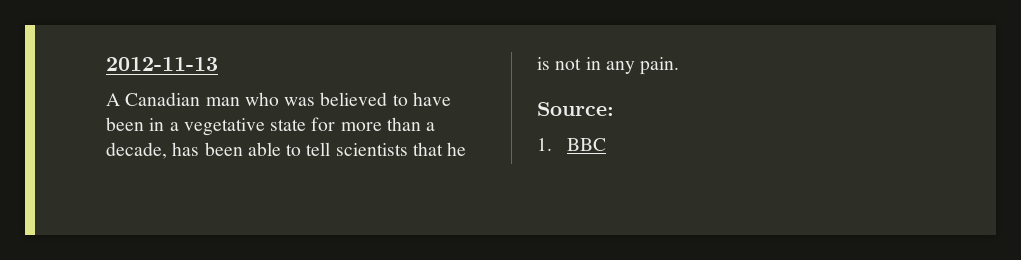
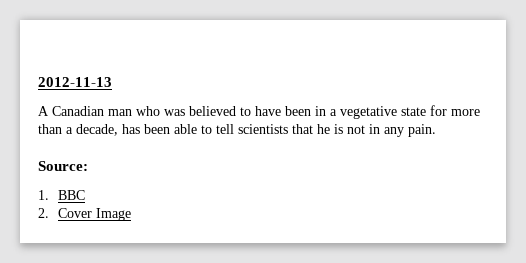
(606, 144) none -> [38,208,132,221] // 2. Cover Image

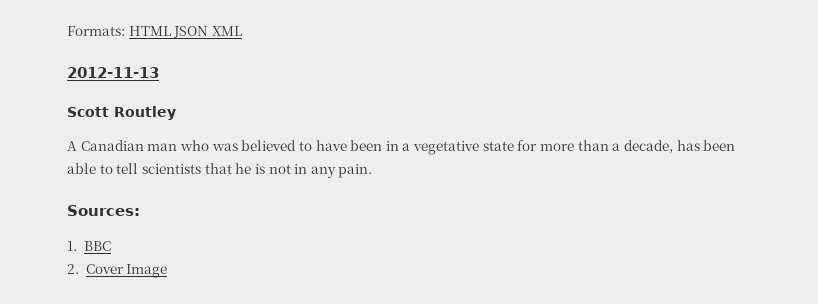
(38, 82) none -> [67,26,242,38] Formats: HTML JSON XML //
(112, 82) none -> [67,106,176,120] // Scott Routley
[38,161,88,171] Source: -> [67,205,140,216] Sources:

